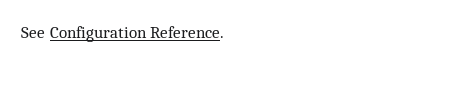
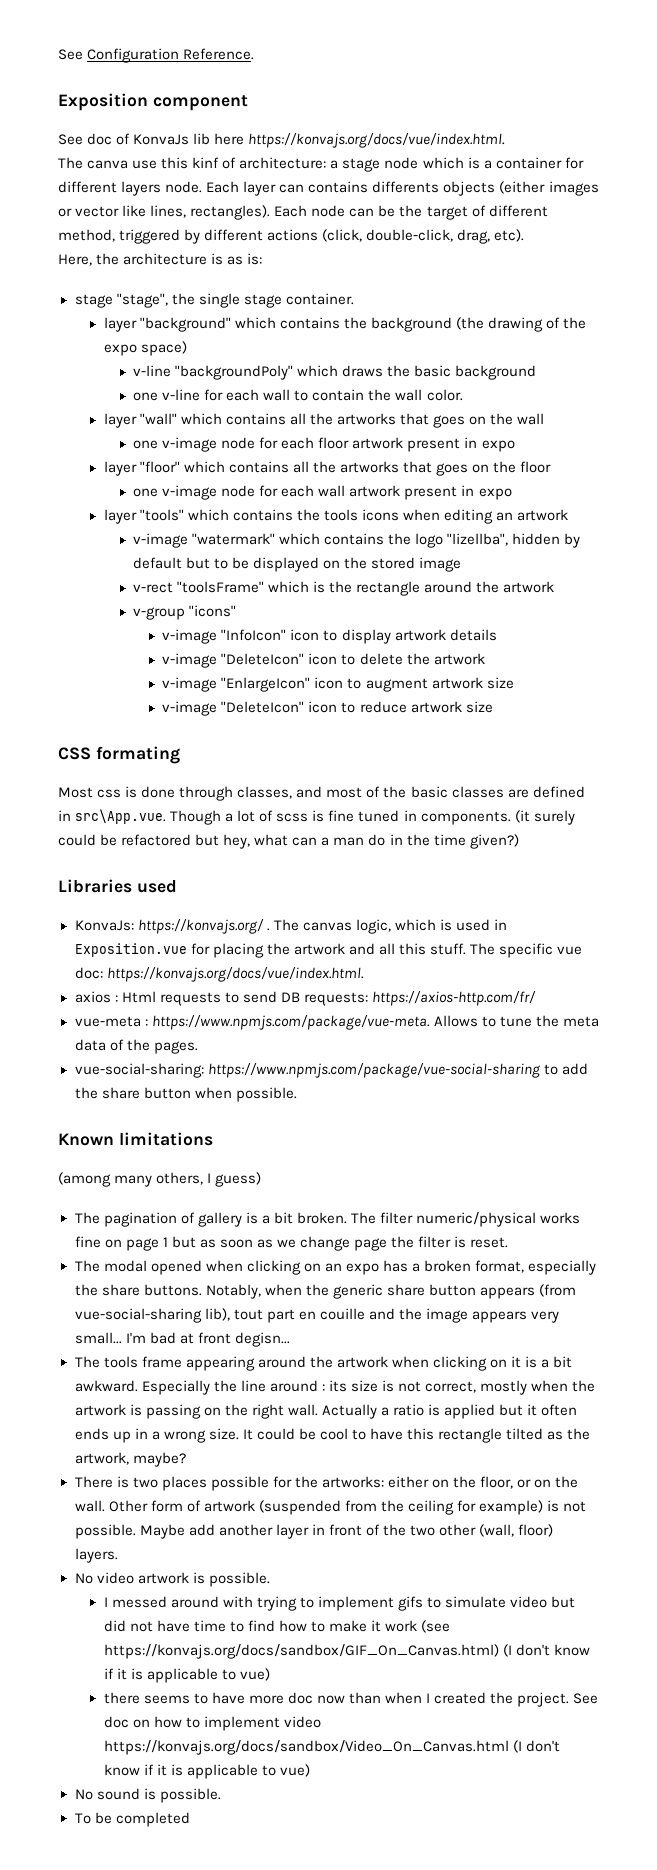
(225, 32) none -> [58,93,248,111] [58,133,506,148] [58,157,584,172] [58,181,599,196] [58,205,548,220] [58,229,525,244] [58,253,263,266] [74,293,354,308] [103,317,587,332] [103,341,187,356] [133,365,537,380] [133,389,463,401] [103,413,545,428] [133,437,515,452] [103,461,552,476] [133,485,512,500] [103,509,569,524] [133,533,581,548] [133,557,462,572] [133,581,555,596] [133,605,237,620] [162,629,497,644] [162,653,485,668] [162,677,514,692] [162,701,493,716] [58,746,180,764] [58,786,585,801] [58,809,575,825] [58,834,519,849] [58,879,177,893] [74,919,507,934] [74,943,583,958] [74,967,364,982] [74,991,536,1006] [74,1015,599,1030] [74,1039,198,1054] [74,1063,588,1078] [74,1087,297,1102] [58,1132,213,1146] [58,1172,262,1187] [74,1212,581,1227] [74,1236,509,1251] [74,1260,597,1275] [74,1284,576,1299] [74,1308,560,1323] [74,1332,290,1347] [74,1356,573,1371] [74,1380,596,1395] [74,1404,578,1419] [74,1428,591,1443] [74,1452,186,1467] [74,1476,579,1491] [74,1500,587,1515] [74,1524,554,1539] [74,1548,118,1563] [74,1572,270,1587] [103,1596,576,1611] [103,1620,451,1633] [103,1644,590,1659] [103,1668,271,1683] [103,1692,599,1707] [103,1716,322,1731] [103,1740,560,1755] [103,1764,311,1779] [74,1788,221,1803] [74,1812,190,1827] // Exposition component // See doc of KonvaJs lib here https://konvajs.org/docs/vue/index.html. // The canva use this kinf of architecture: a stage node which is a container for different layers node. Each layer can contains differents objects (either images or vector like lines, rectangles). Each node can be the target of different method, triggered by different actions (click, double-click, drag, etc). // Here, the architecture is as is: // stage "stage", the single stage container. // layer "background" which contains the background (the drawing of the expo space) // v-line "backgroundPoly" which draws the basic background // one v-line for each wall to contain the wall color. // layer "wall" which contains all the artworks that goes on the wall // one v-image node for each floor artwork present in expo // layer "floor" which contains all the artworks that goes on the floor // one v-image node for each wall artwork present in expo // layer "tools" which contains the tools icons when editing an artwork // v-image "watermark" which contains the logo "lizellba", hidden by default but to be displayed on the stored image // v-rect "toolsFrame" which is the rectangle around the artwork // v-group "icons" // v-image "InfoIcon" icon to display artwork details // v-image "DeleteIcon" icon to delete the artwork // v-image "EnlargeIcon" icon to augment artwork size // v-image "DeleteIcon" icon to reduce artwork size // CSS formating // Most css is done through classes, and most of the basic classes are defined in src\App.vue. Though a lot of scss is fine tuned in components. (it surely could be refactored but hey, what can a man do in the time given?) // Libraries used // KonvaJs: https://konvajs.org/ . The canvas logic, which is used in Exposition.vue for placing the artwork and all this stuff. The specific vue doc: https://konvajs.org/docs/vue/index.html. // axios : Html requests to send DB requests: https://axios-http.com/fr/ // vue-meta : https://www.npmjs.com/package/vue-meta. Allows to tune the meta data of the pages. // vue-social-sharing: https://www.npmjs.com/package/vue-social-sharing to add the share button when possible. // Known limitations // (among many others, I guess) // The pagination of gallery is a bit broken. The filter numeric/physical works fine on page 1 but as soon as we change page the filter is reset. // The modal opened when clicking on an expo has a broken format, especially the share buttons. Notably, when the generic share button appears (from vue-social-sharing lib), tout part en couille and the image appears very small... I'm bad at front degisn... // The tools frame appearing around the artwork when clicking on it is a bit awkward. Especially the line around : its size is not correct, mostly when the artwork is passing on the right wall. Actually a ratio is applied but it often ends up in a wrong size. It could be cool to have this rectangle tilted as the artwork, maybe? // There is two places possible for the artworks: either on the floor, or on the wall. Other form of artwork (suspended from the ceiling for example) is not possible. Maybe add another layer in front of the two other (wall, floor) layers. // No video artwork is possible. // I messed around with trying to implement gifs to simulate video but did not have time to find how to make it work (see https://konvajs.org/docs/sandbox/GIF_On_Canvas.html) (I don't know if it is applicable to vue) // there seems to have more doc now than when I created the project. See doc on how to implement video https://konvajs.org/docs/sandbox/Video_On_Canvas.html (I don't know if it is applicable to vue) // No sound is possible. // To be completed

